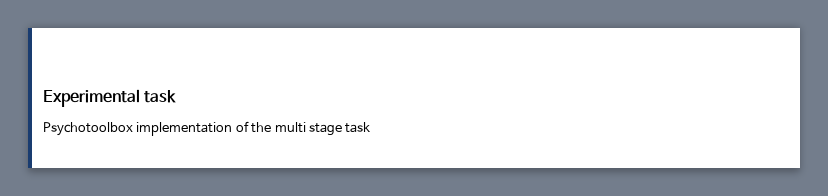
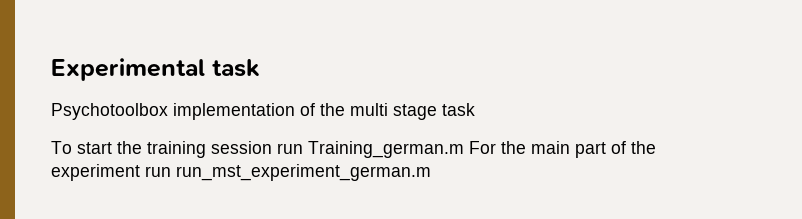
(371, 127) none -> [51,141,656,158] [51,164,431,181] // To start the training session run Training_german.m For the main part of the experiment run run_mst_experiment_german.m

